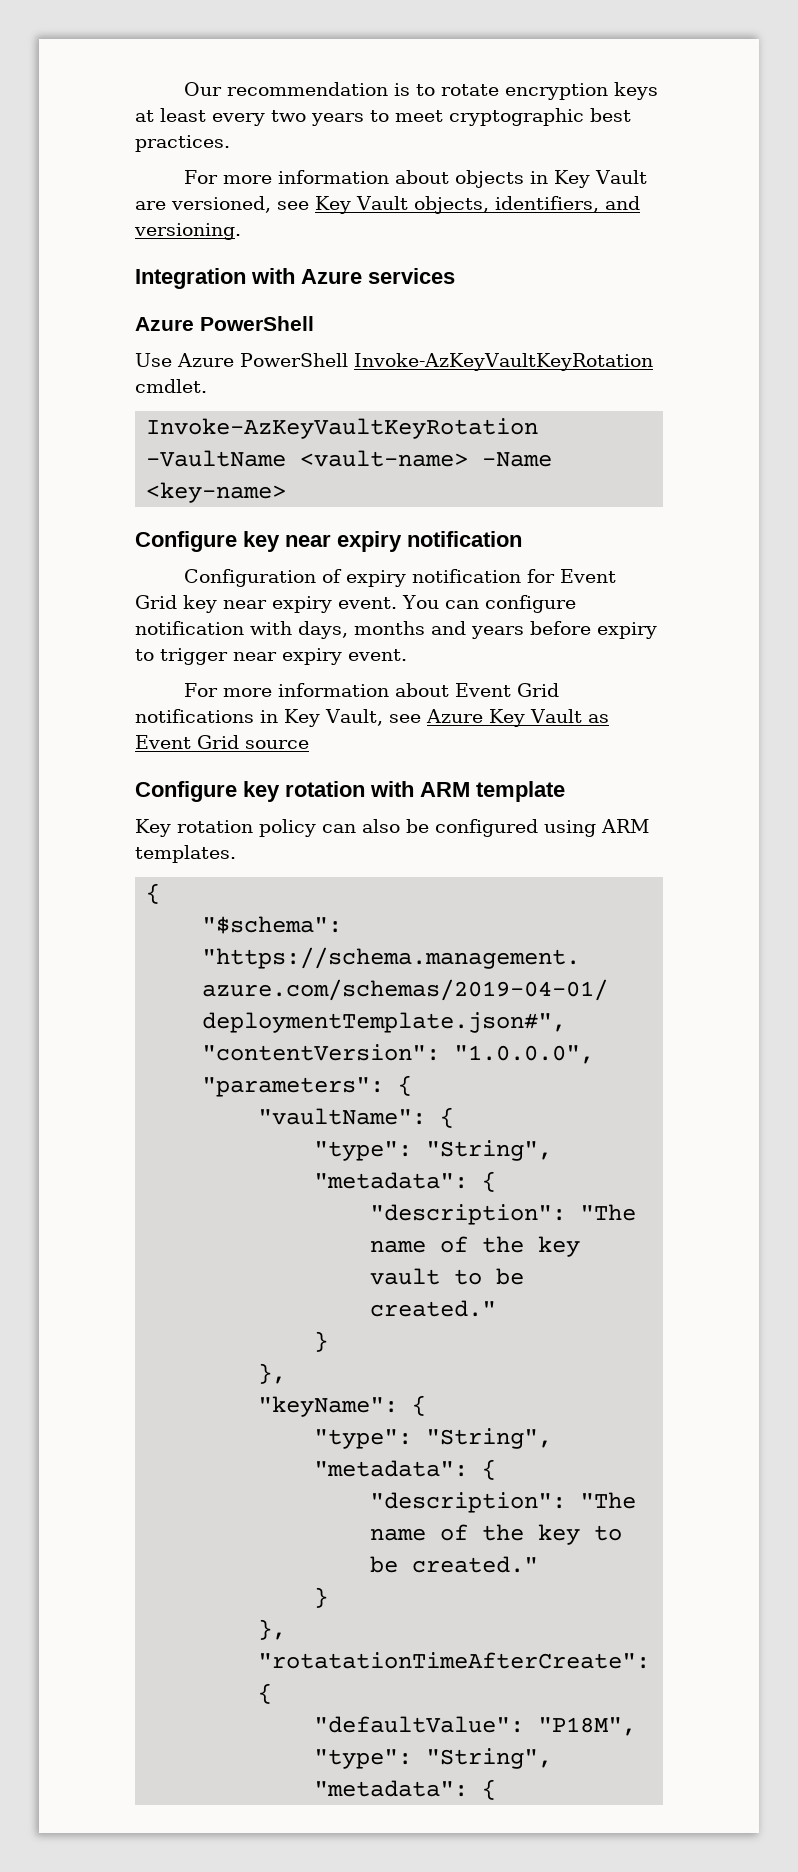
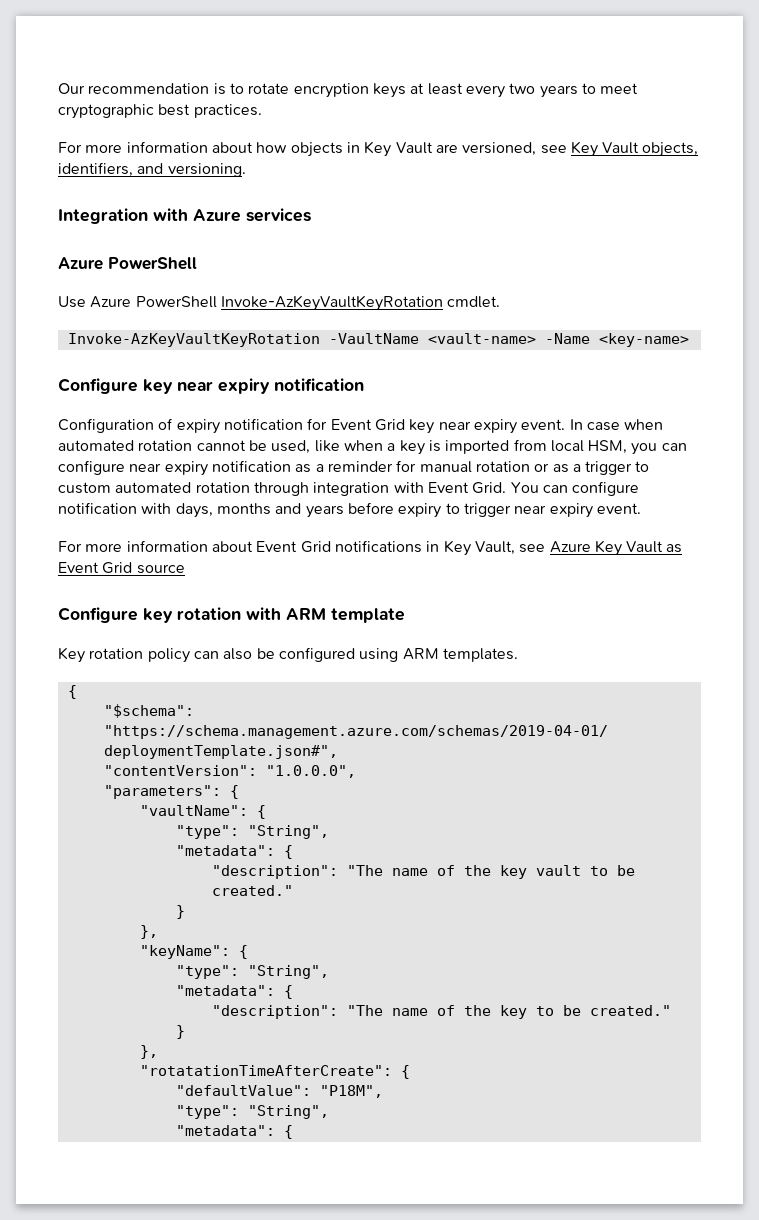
(449, 177) none -> [256,142,288,153] how
(397, 603) none -> [569,419,664,431] [58,439,687,455] [58,460,650,476] [58,482,507,496] In case when automated rotation cannot be used, like when a key is imported from local HSM, you can configure near expiry notification as a reminder for manual rotation or as a trigger to custom automated rotation through integration with Event Grid.

